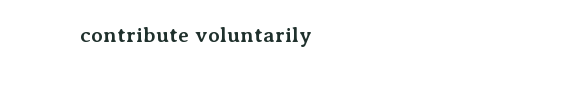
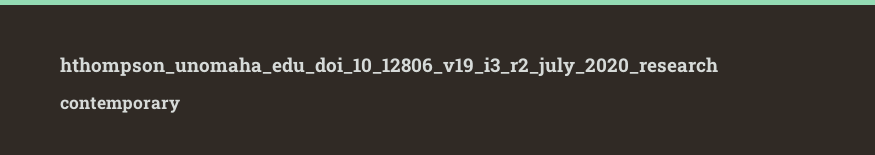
[80,27,312,47] contribute voluntarily -> [60,57,718,77] [60,97,180,113] hthompson_unomaha_edu_doi_10_12806_v19_i3_r2_july_2020_research // contemporary

